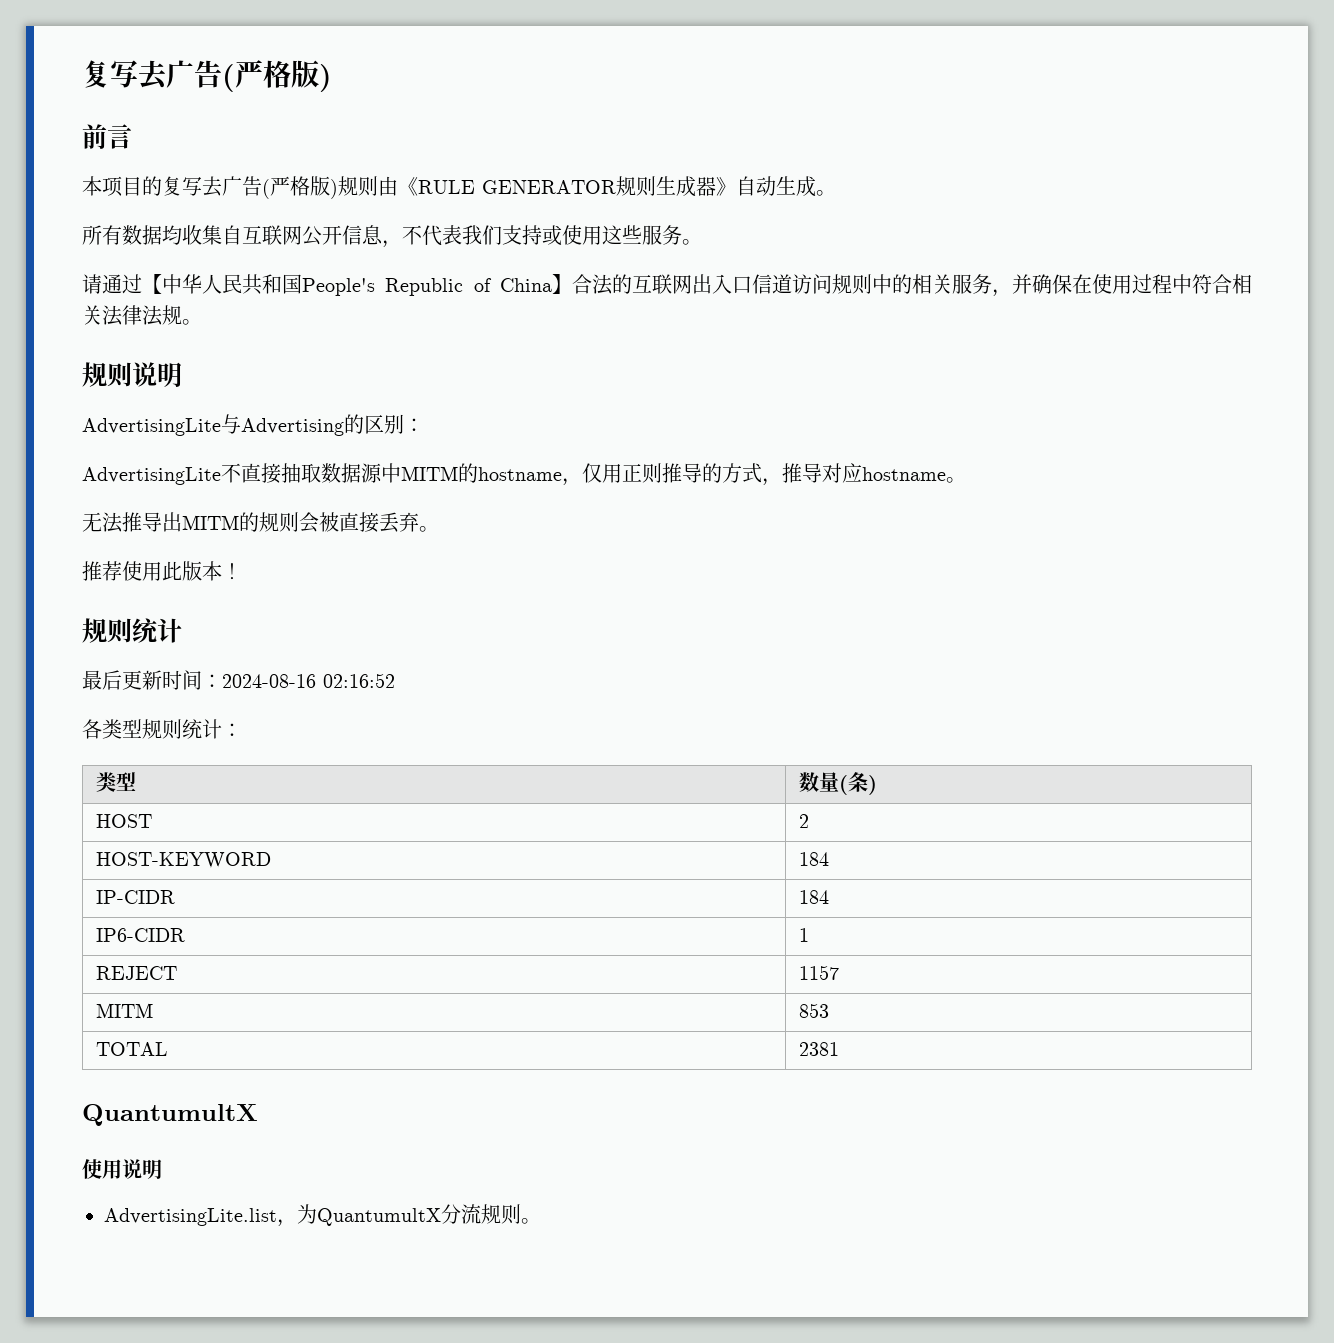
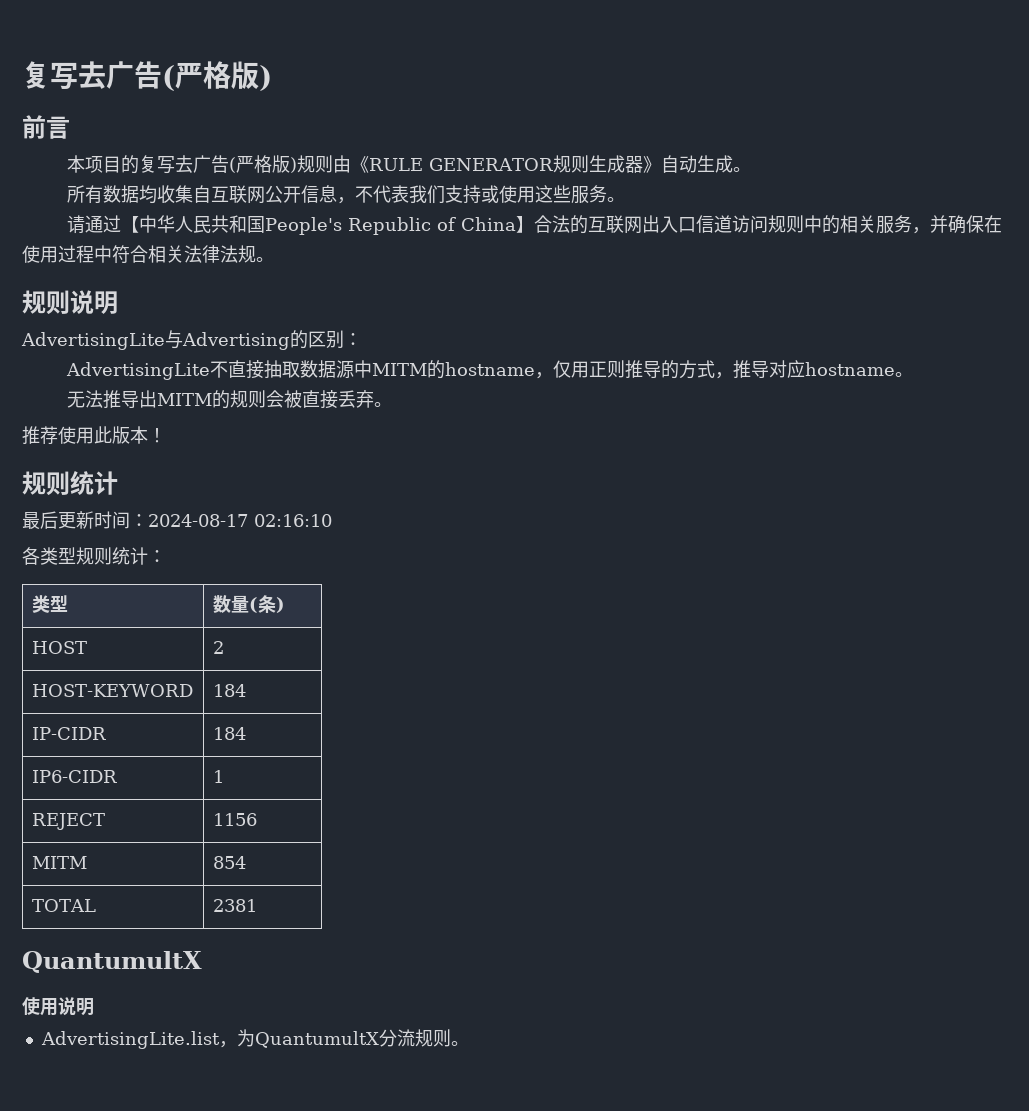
[222,673,395,688] 2024-08-16 02:16:52 -> [148,514,332,527] 2024-08-17 02:16:10
[798,965,839,980] 1157 -> [212,813,257,826] 1156
[798,1003,829,1018] 853 -> [212,856,246,869] 854

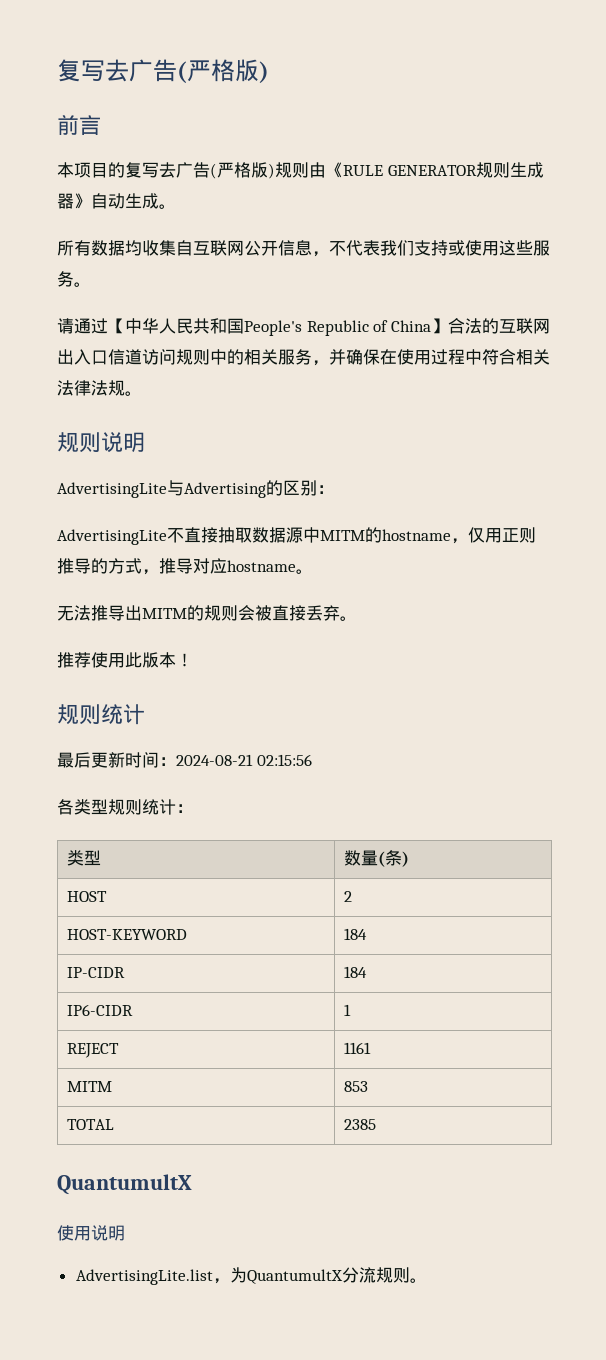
[148,514,332,527] 2024-08-17 02:16:10 -> [176,754,312,766] 2024-08-21 02:15:56
[212,813,257,826] 1156 -> [343,1042,371,1054] 1161
[212,856,246,869] 854 -> [343,1081,368,1092] 853
[212,899,257,912] 2381 -> [343,1119,376,1130] 2385

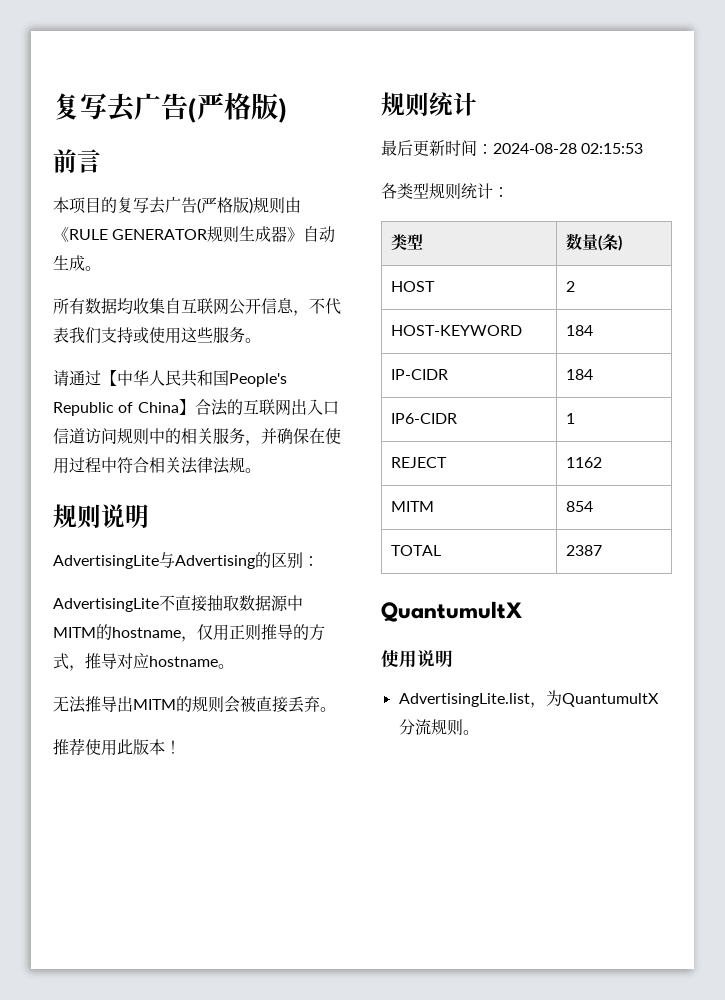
[176,754,312,766] 2024-08-21 02:15:56 -> [493,143,644,154] 2024-08-28 02:15:53
[343,1042,371,1054] 1161 -> [566,457,603,468] 1162
[343,1081,368,1092] 853 -> [566,501,594,512] 854
[343,1119,376,1130] 2385 -> [566,545,603,556] 2387

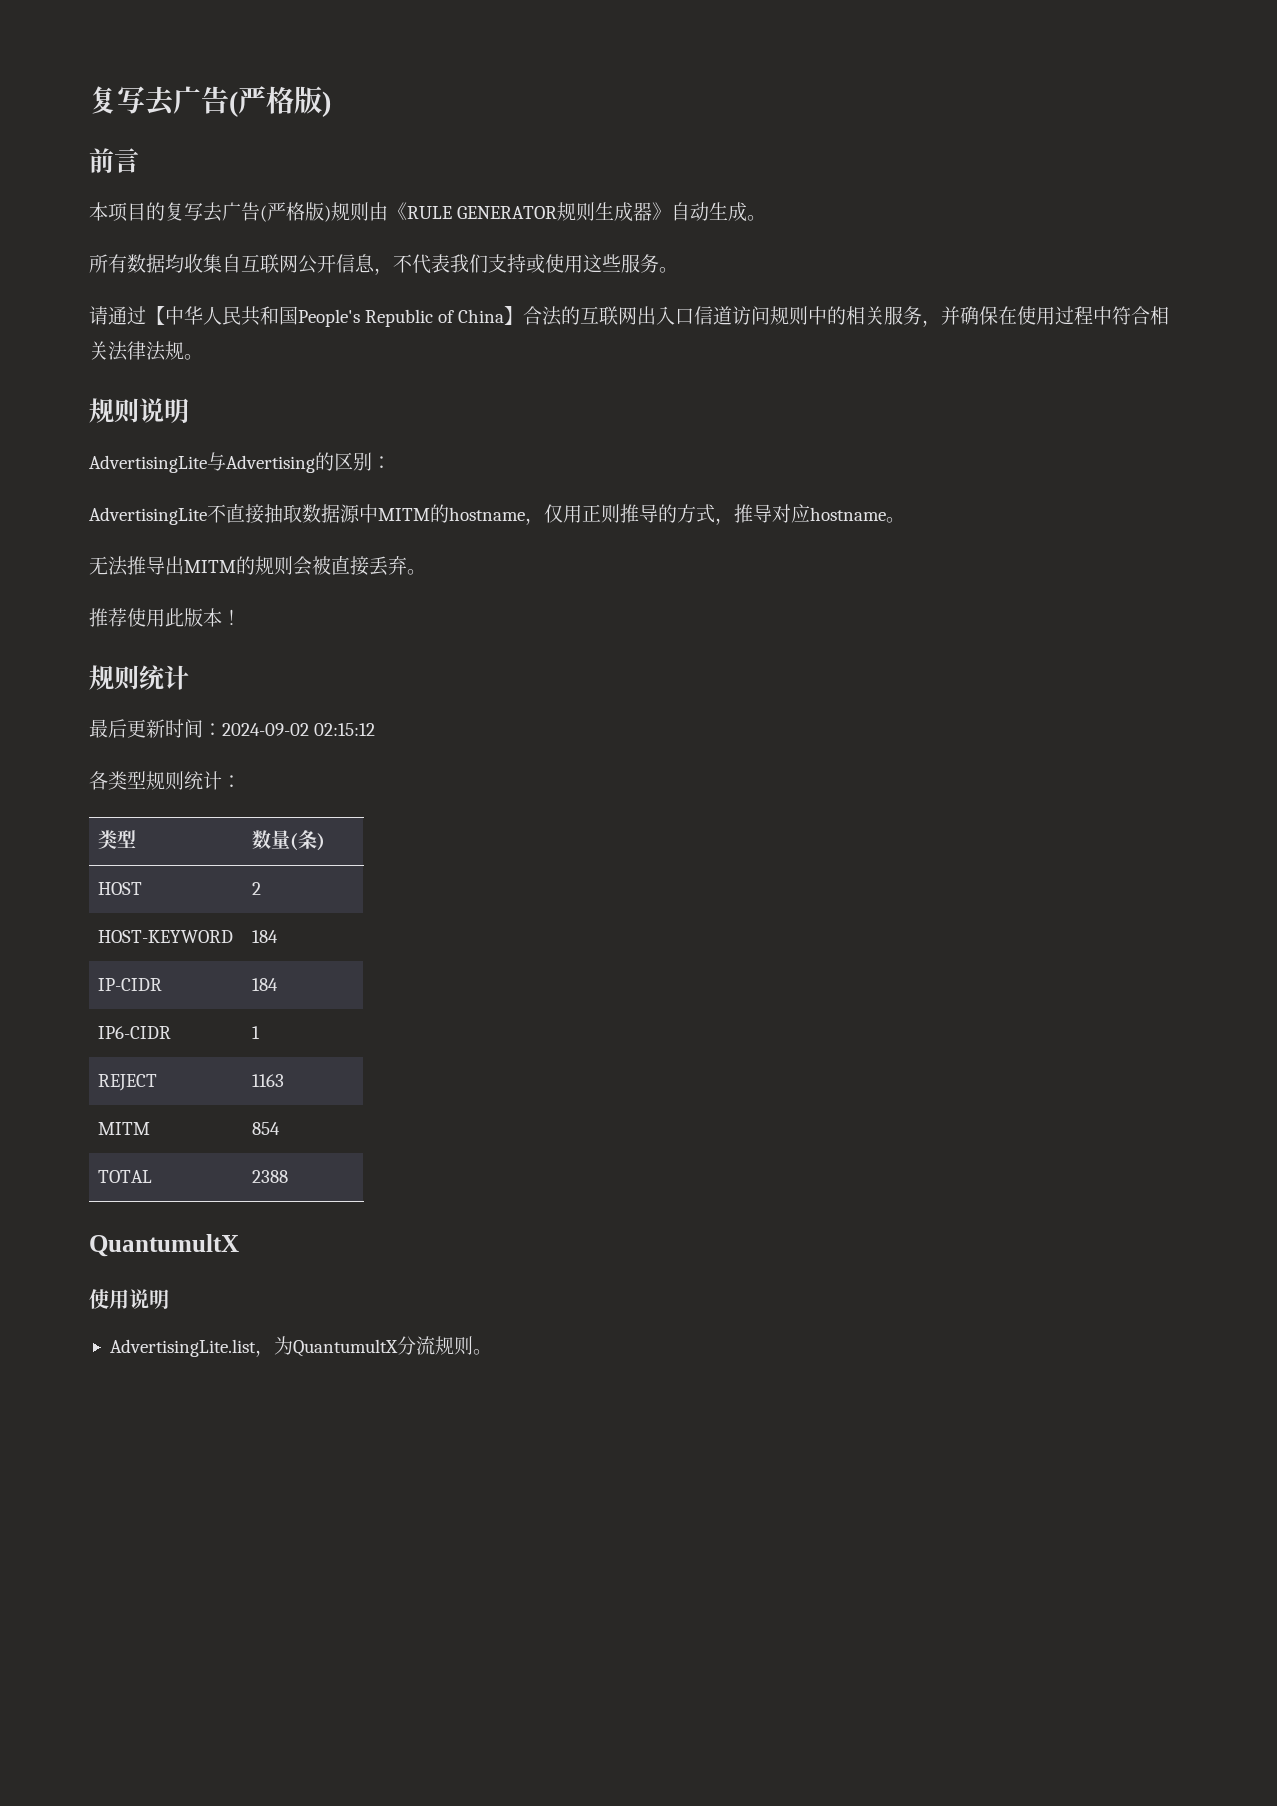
[493,143,644,154] 2024-08-28 02:15:53 -> [222,723,376,736] 2024-09-02 02:15:12
[566,457,603,468] 1162 -> [252,1074,285,1087] 1163
[566,545,603,556] 2387 -> [252,1170,289,1183] 2388

